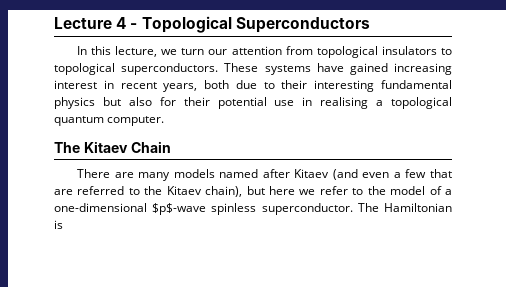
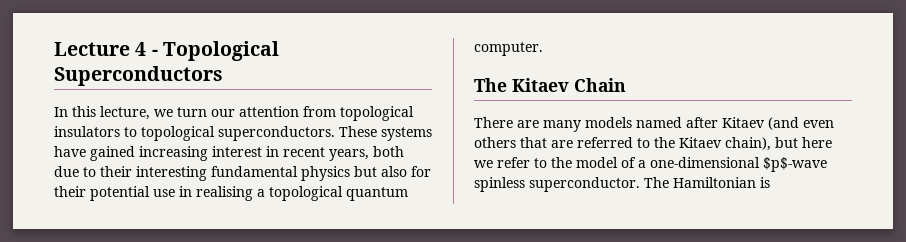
[393,169,427,178] a few -> [474,137,516,148] others

